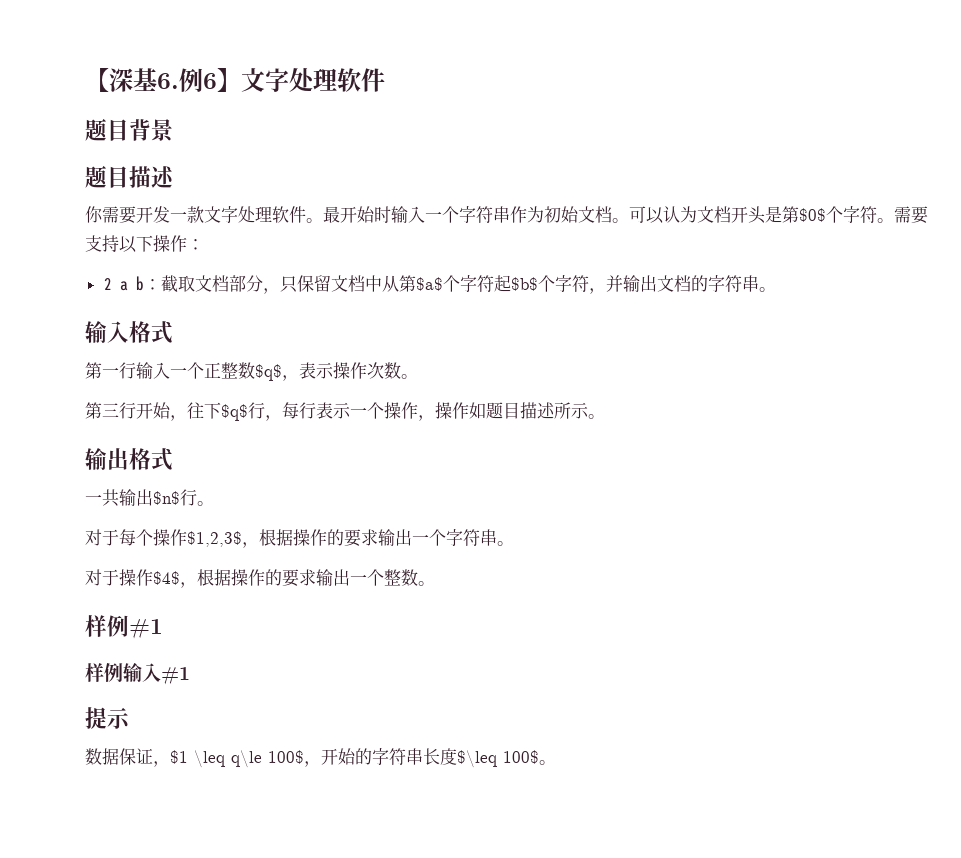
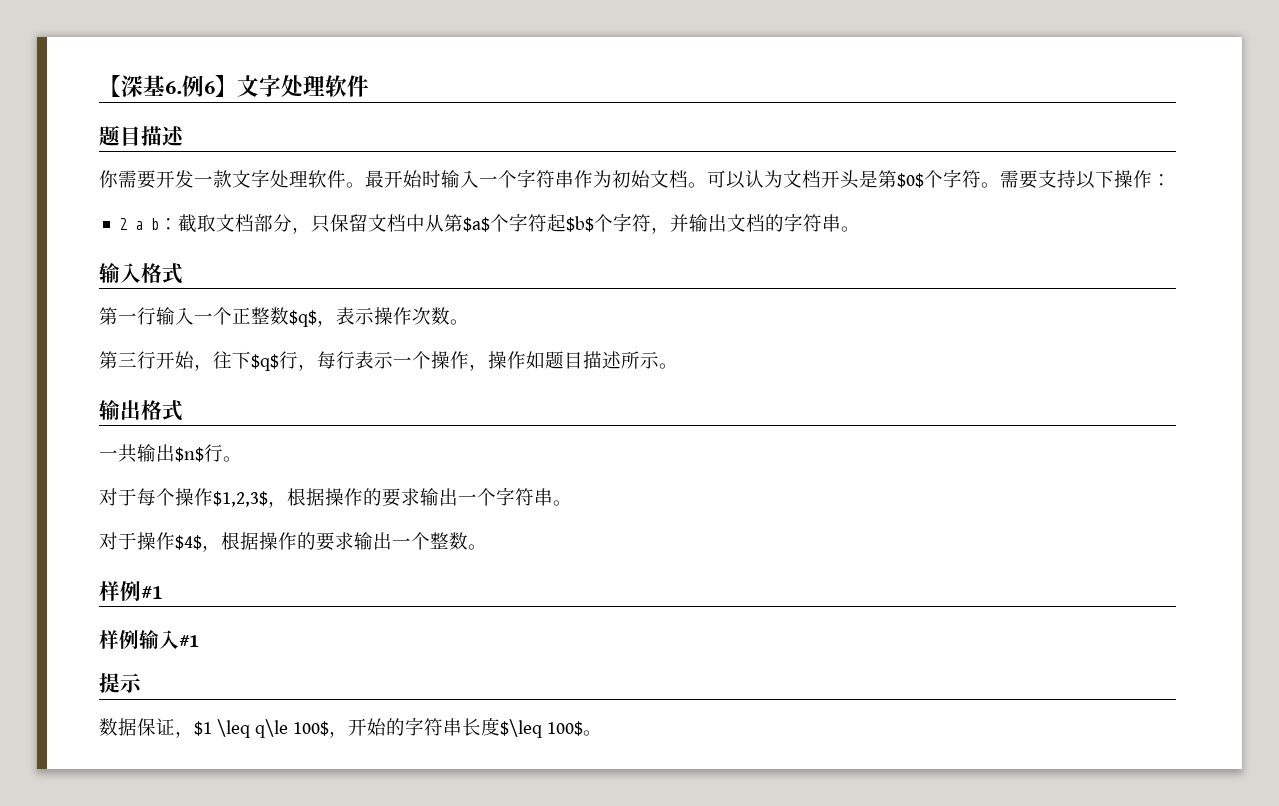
[85,118,173,142] // 题目背景 -> (369, 86) none

